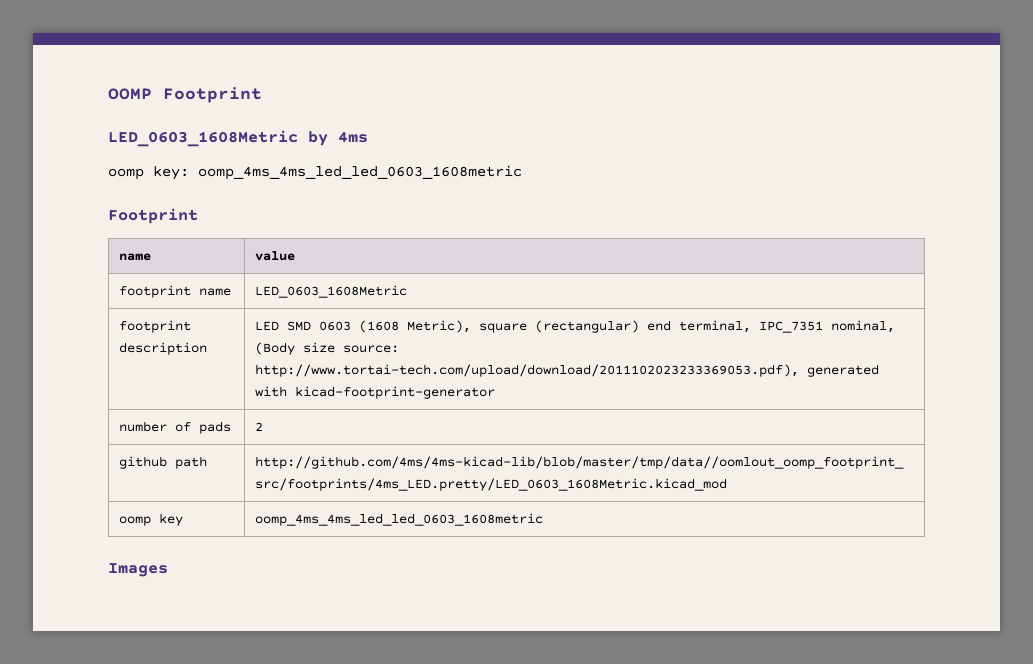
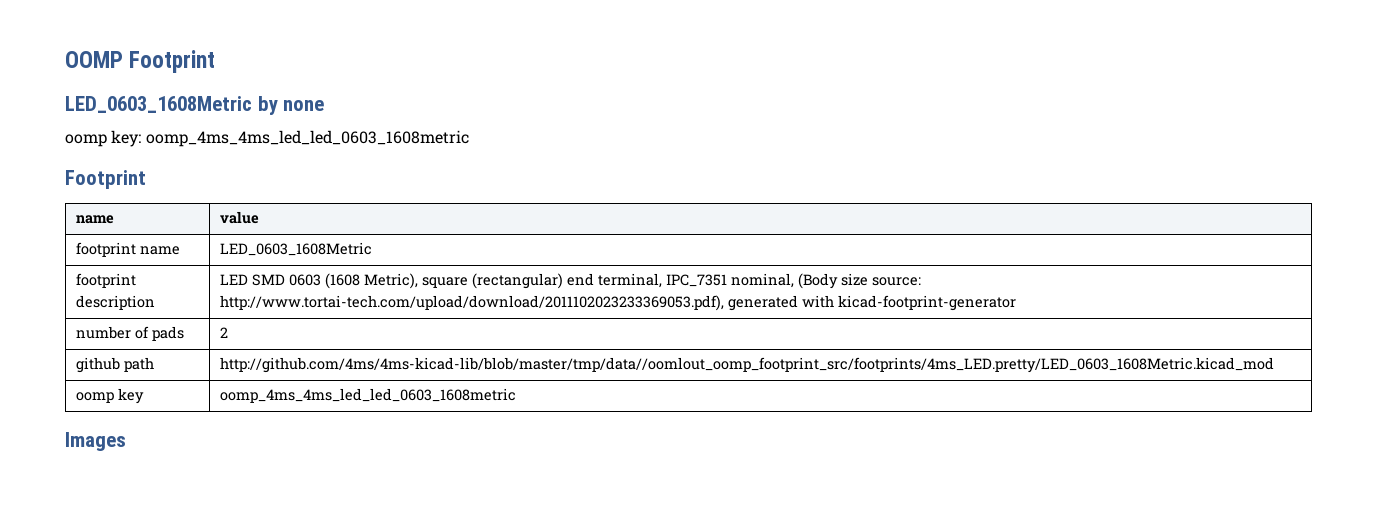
[308,131,368,146] by 4ms -> [257,96,325,115] by none

